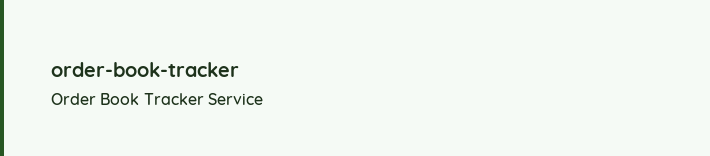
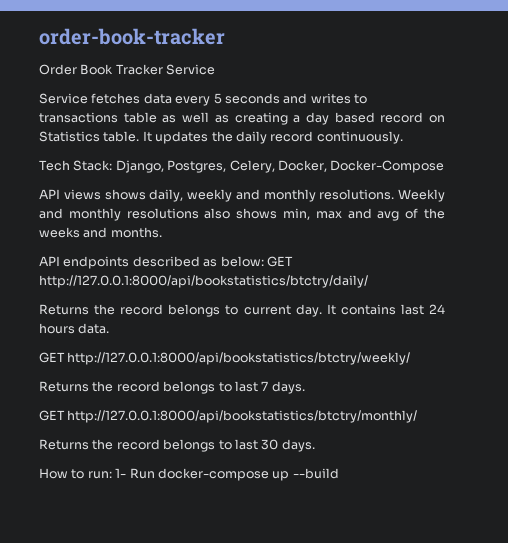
(263, 99) none -> [39,93,367,106] [39,112,445,125] [39,131,403,144] [39,160,445,173] [39,189,445,202] [39,208,446,221] [39,227,162,238] [39,256,293,269] [39,275,368,288] [39,304,446,317] [39,323,110,334] [39,352,411,365] [39,381,305,394] [39,410,418,423] [39,439,315,452] [39,468,339,481] // Service fetches data every 5 seconds and writes to transactions table as well as creating a day based record on Statistics table. It updates the daily record continuously. // Tech Stack: Django, Postgres, Celery, Docker, Docker-Compose // API views shows daily, weekly and monthly resolutions. Weekly and monthly resolutions also shows min, max and avg of the weeks and months. // API endpoints described as below: GET http://127.0.0.1:8000/api/bookstatistics/btctry/daily/ // Returns the record belongs to current day. It contains last 24 hours data. // GET http://127.0.0.1:8000/api/bookstatistics/btctry/weekly/ // Returns the record belongs to last 7 days. // GET http://127.0.0.1:8000/api/bookstatistics/btctry/monthly/ // Returns the record belongs to last 30 days. // How to run: 1- Run docker-compose up --build

